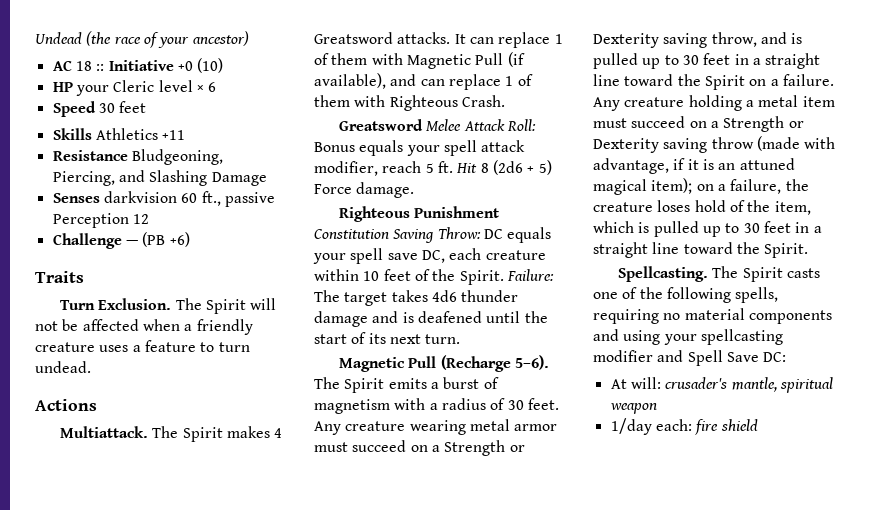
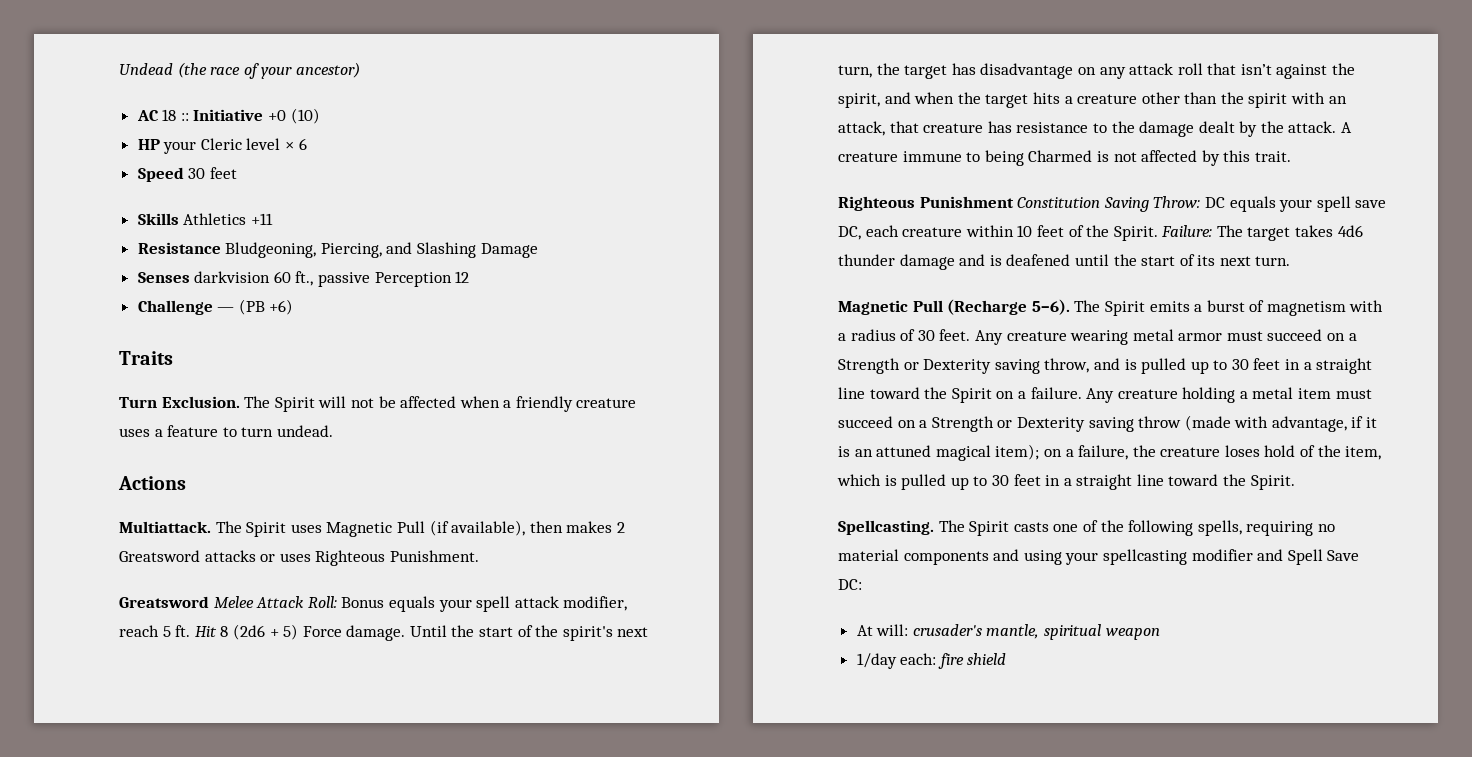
[227,426,283,438] [314,32,563,48] [314,52,525,69] [314,73,533,90] [314,95,505,111] makes 4 Greatsword attacks. It can replace 1 of them with Magnetic Pull (if available), and can replace 1 of them with Righteous Crash. -> [290,520,625,537] [119,550,479,566] uses Magnetic Pull (if available), then makes 2 Greatsword attacks or uses Righteous Punishment.
(415, 190) none -> [409,625,649,641] [838,63,1356,79] [838,92,1347,108] [838,121,1353,137] [838,150,1291,166] Until the start of the spirit's next turn, the target has disadvantage on any attack roll that isn’t against the spirit, and when the target hits a creature other than the spirit with an attack, that creature has resistance to the damage dealt by the attack. A creature immune to being Charmed is not affected by this trait.

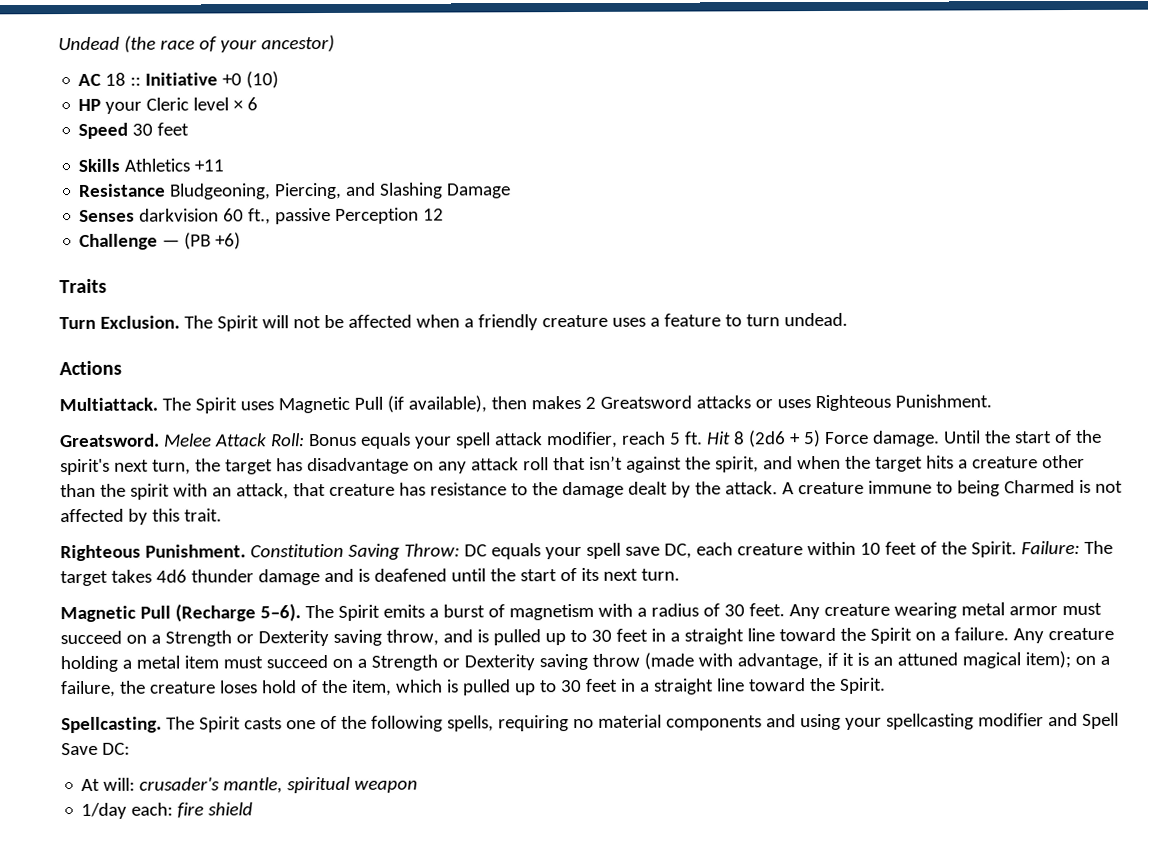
[119,596,209,608] Greatsword -> [60,433,160,448] Greatsword.
[919,196,1014,208] Punishment -> [144,544,246,558] Punishment.

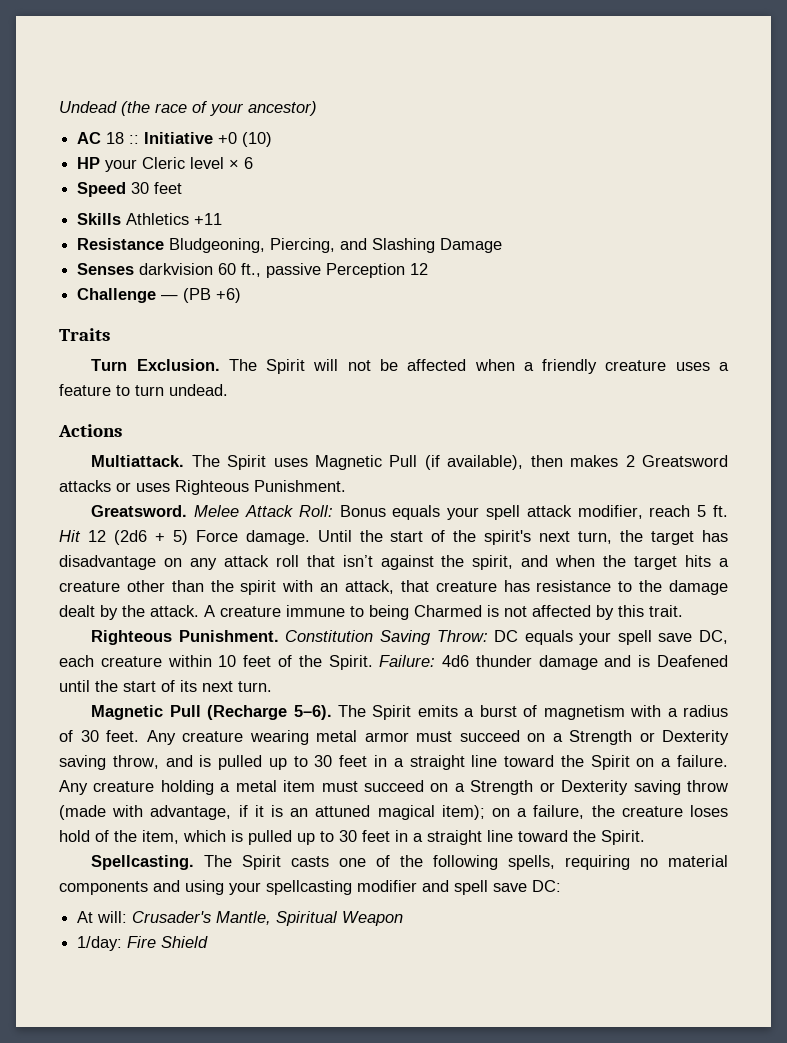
[733,431,745,445] 8 -> [87,530,106,542] 12
[1083,540,1113,554] [60,569,152,587] The target takes -> (436, 661) none
[373,568,447,582] deafened -> [657,655,729,667] Deafened
[1081,712,1119,729] [61,742,98,756] Spell Save -> [454,880,527,895] spell save
[139,776,419,794] [81,802,254,819] crusader's mantle, spiritual weapon // 1/day each: fire shield -> [132,911,404,926] [77,936,209,951] Crusader's Mantle, Spiritual Weapon // 1/day: Fire Shield

